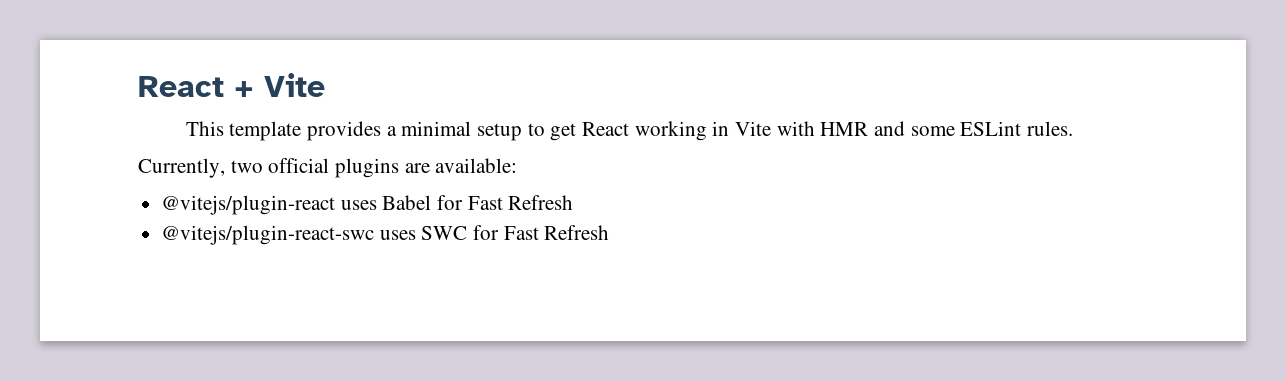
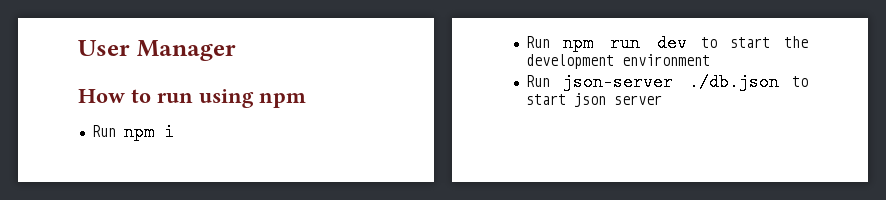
[138,73,325,97] [185,121,1073,141] [138,158,518,178] [161,195,574,215] [161,225,610,245] React + Vite // This template provides a minimal setup to get React working in Vite with HMR and some ESLint rules. // Currently, two official plugins are available: // @vitejs/plugin-react uses Babel for Fast Refresh // @vitejs/plugin-react-swc uses SWC for Fast Refresh -> [78,40,236,61] [78,89,306,108] [91,123,174,141] [525,34,808,52] [525,54,710,69] [525,73,808,91] [525,93,662,107] User Manager // How to run using npm // Run npm i // Run npm run dev to start the development environment // Run json-server ./db.json to start json server

